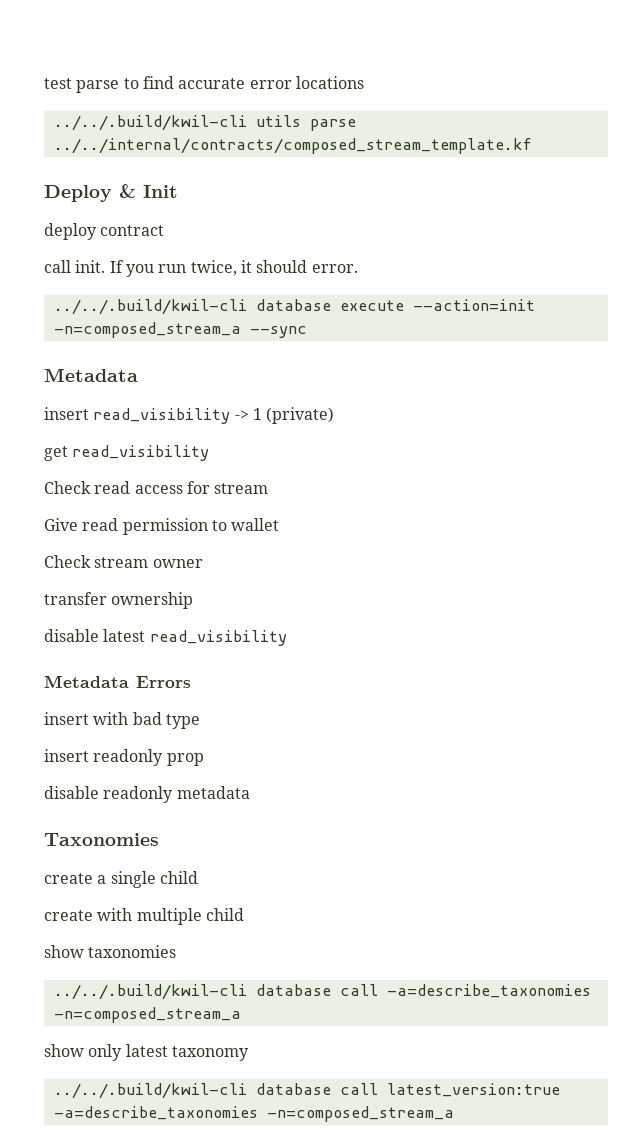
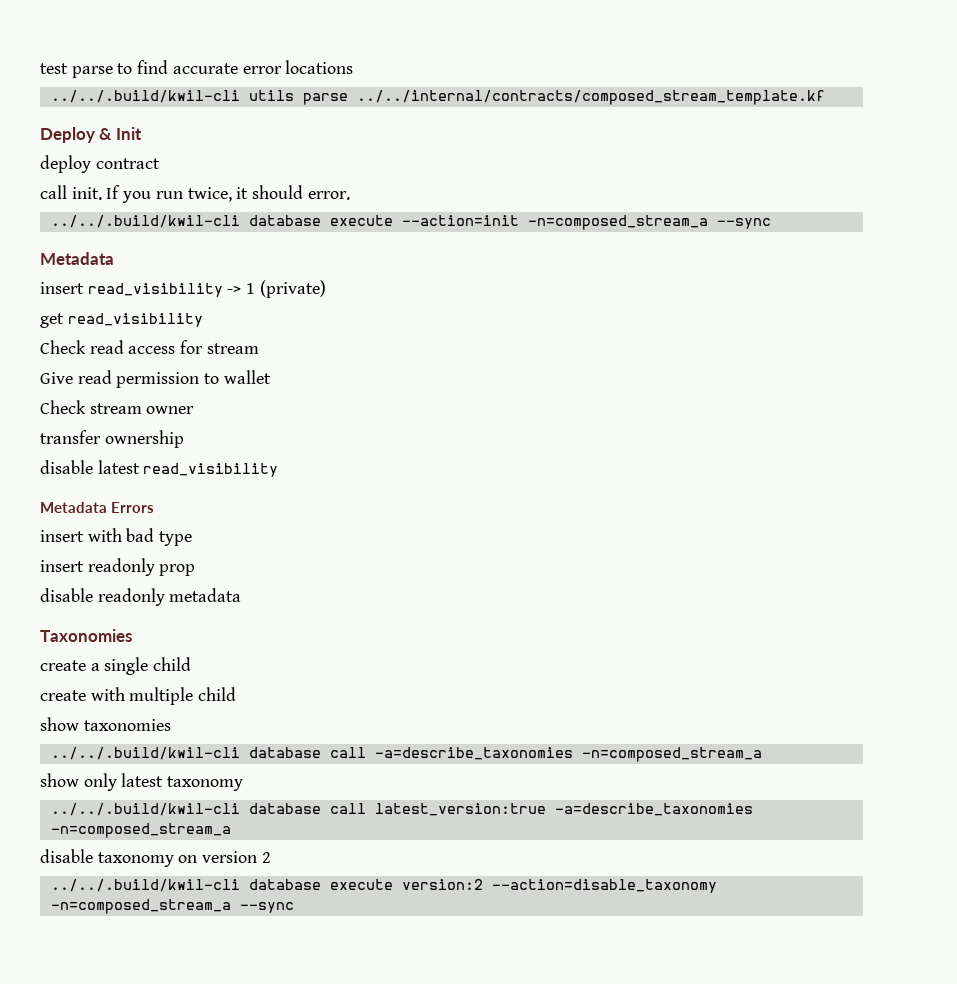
(454, 1114) none -> [40,849,271,867] [50,879,717,893] [50,899,294,914] // disable taxonomy on version 2 // ../../.build/kwil-cli database execute version:2 --action=disable_taxonomy -n=composed_stream_a --sync

